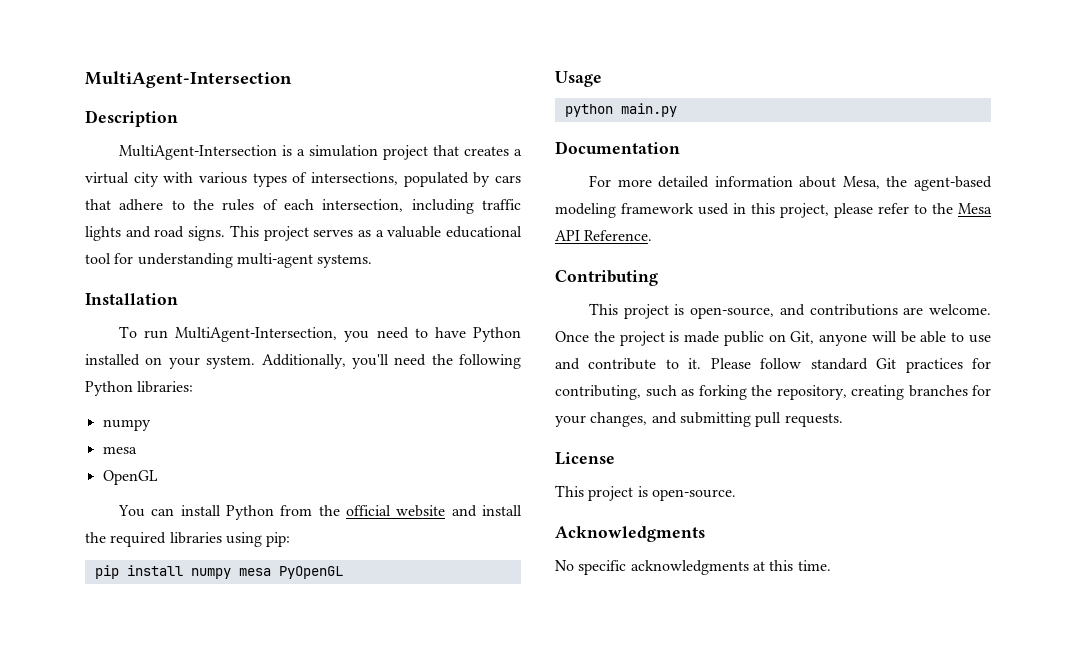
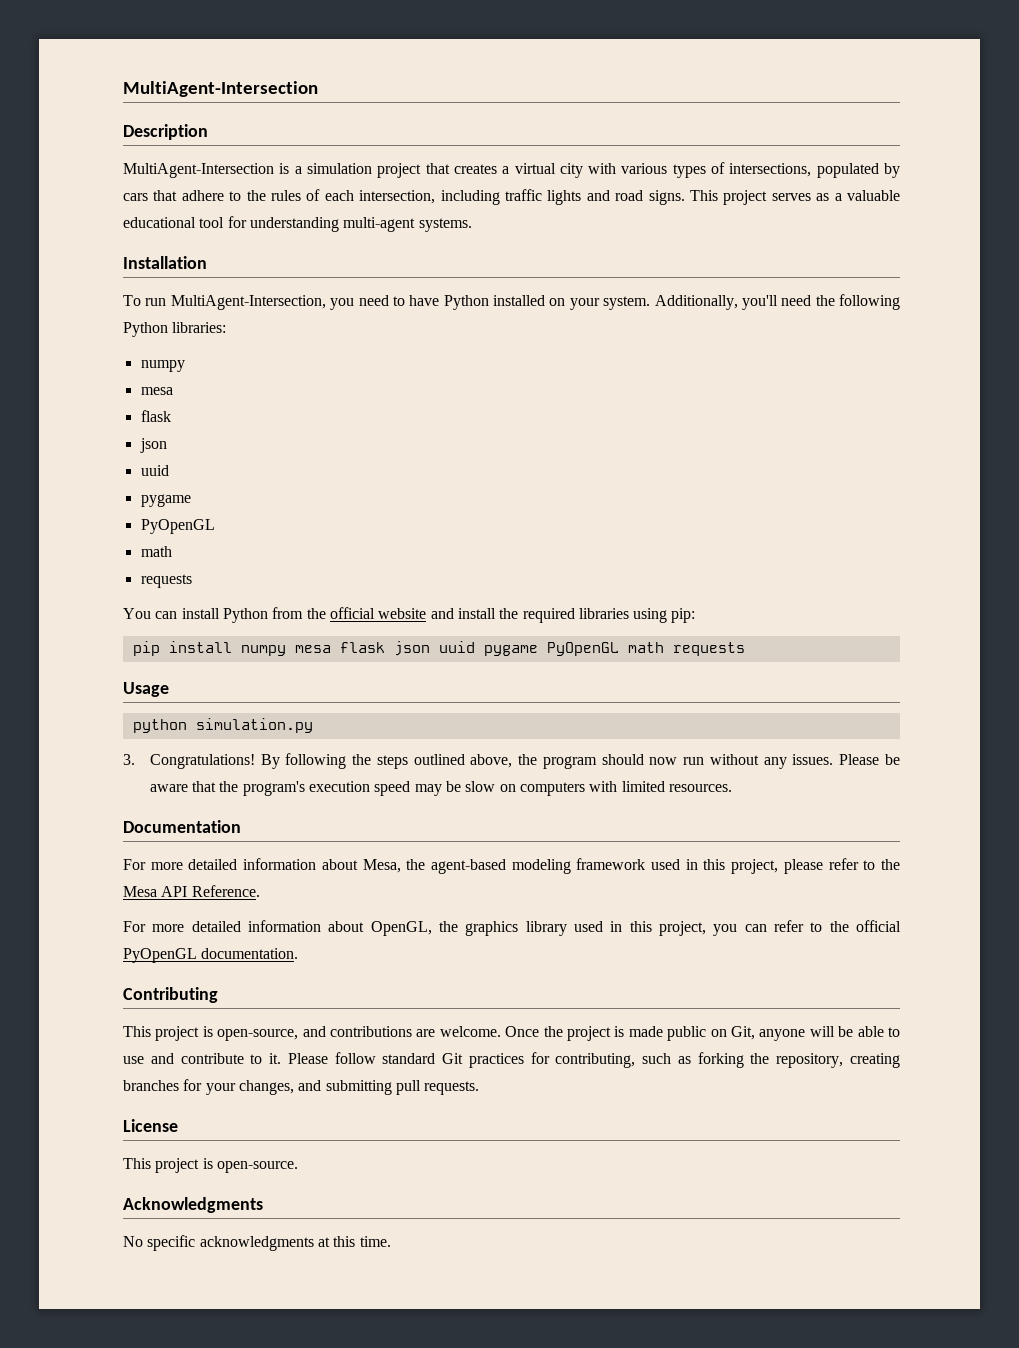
[102,470,158,485] OpenGL -> [140,410,171,422] [139,438,167,453] [140,465,169,476] [140,494,191,507] [140,519,215,534] [140,546,172,557] [140,574,192,588] flask // json // uuid // pygame // PyOpenGL // math // requests
[278,566,343,579] PyOpenGL -> [339,641,745,656] flask json uuid pygame PyOpenGL math requests
[620,103,677,117] main.py -> [195,718,313,733] [123,753,900,769] [149,781,733,796] simulation.py // 3. Congratulations! By following the steps outlined above, the program should now run without any issues. Please be aware that the program's execution speed may be slow on computers with limited resources.
(653, 235) none -> [123,920,902,936] [123,948,299,963] // For more detailed information about OpenGL, the graphics library used in this project, you can refer to the official PyOpenGL documentation.

